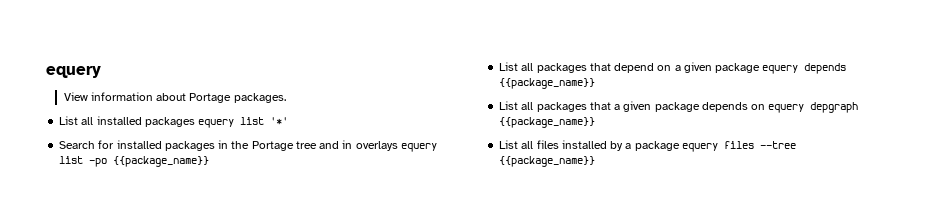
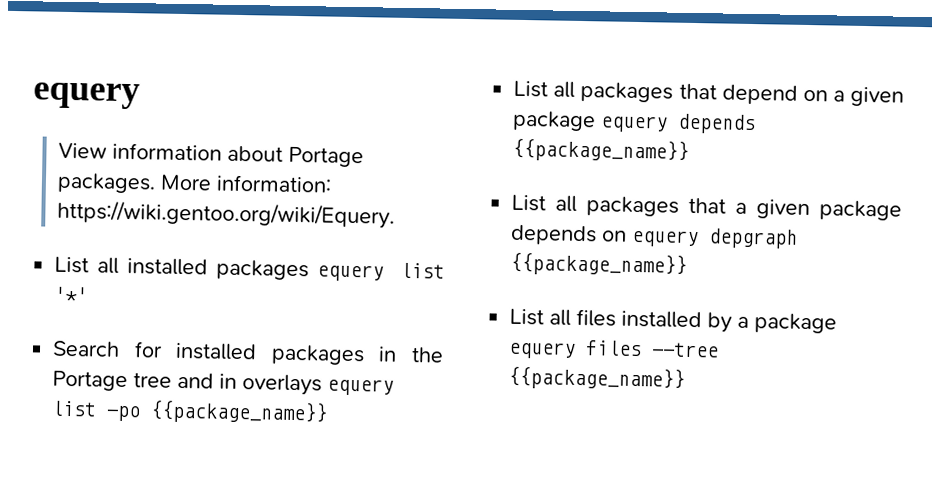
(286, 98) none -> [159,174,332,193] [56,199,395,229] More information: https://wiki.gentoo.org/wiki/Equery.

